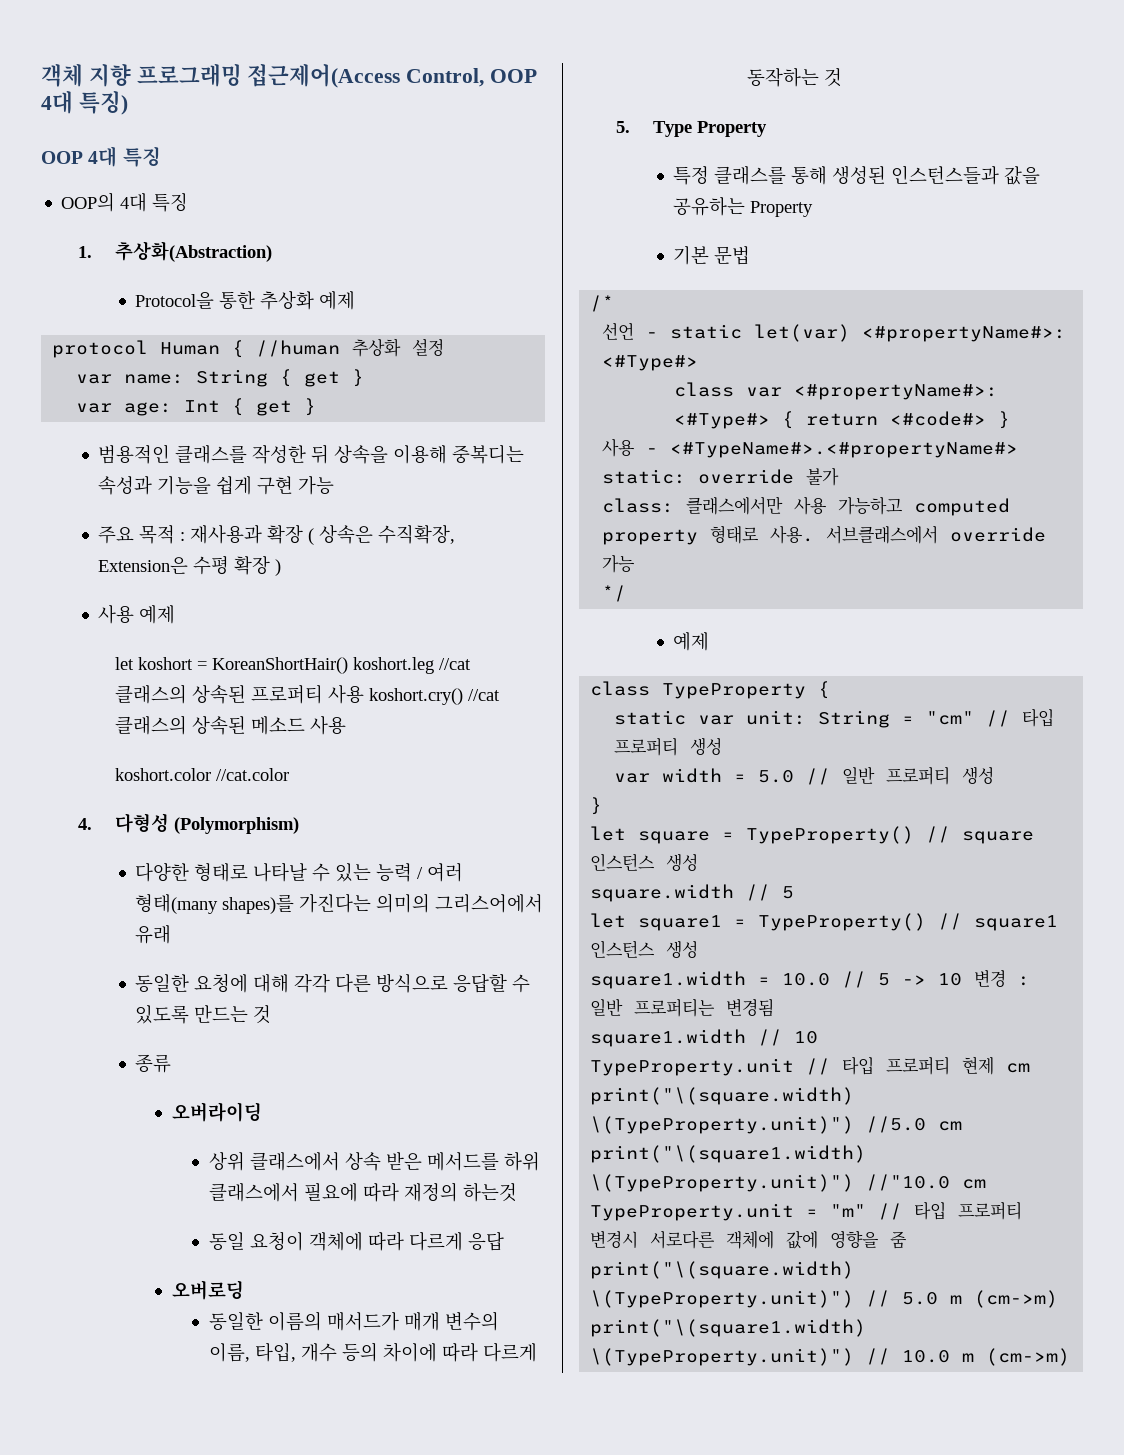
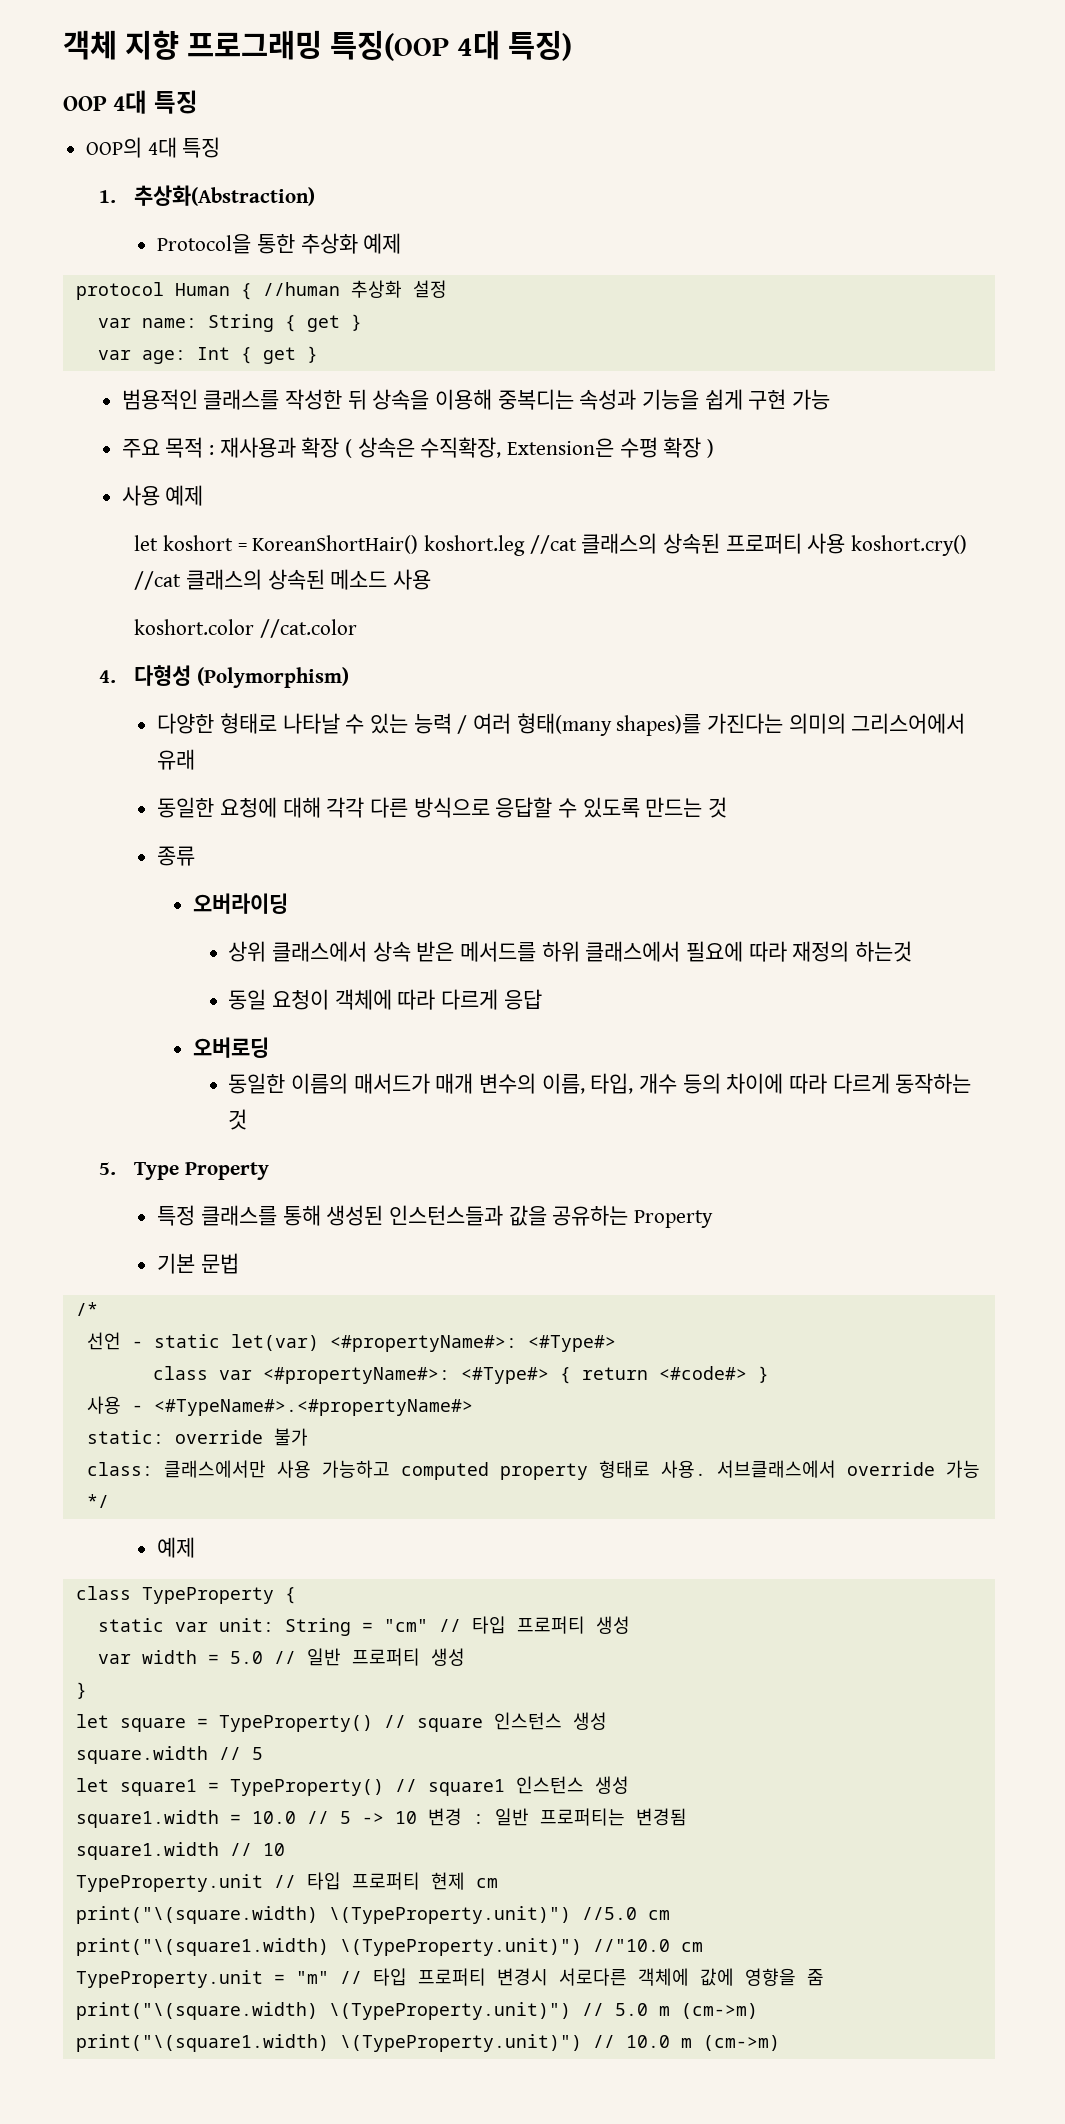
[247,64,538,88] 접근제어(Access Control, OOP -> [330,30,449,61] 특징(OOP

